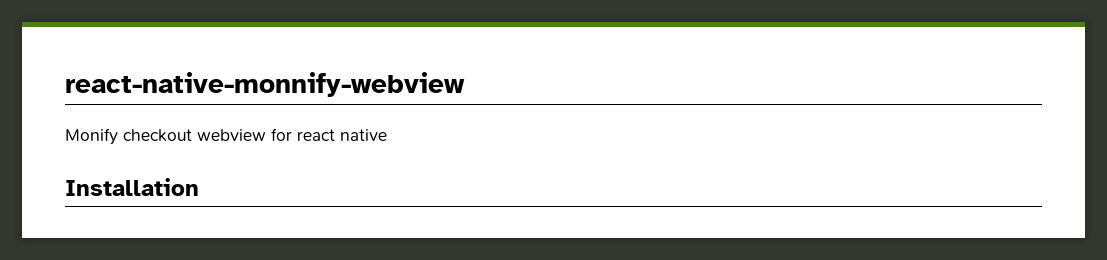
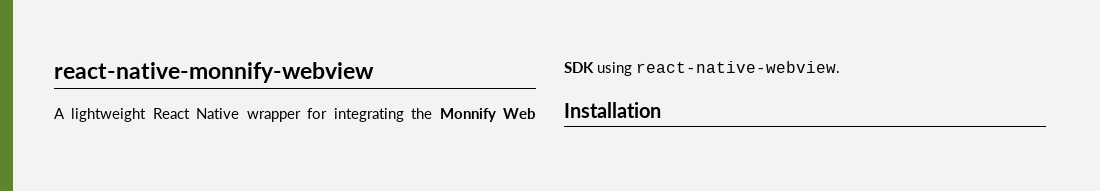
[65,128,387,145] Monify checkout webview for react native -> [54,108,537,122] [564,61,840,76] A lightweight React Native wrapper for integrating the Monnify Web SDK using react-native-webview.

